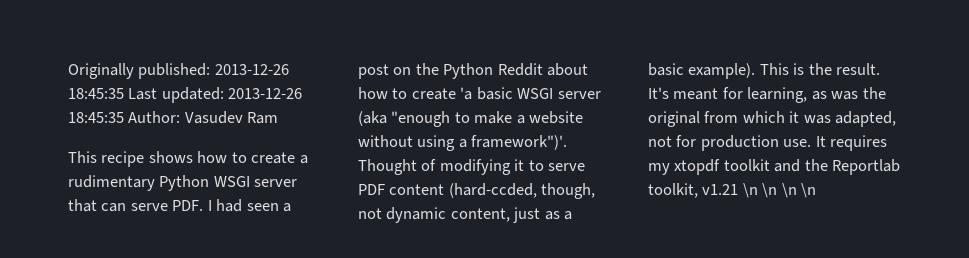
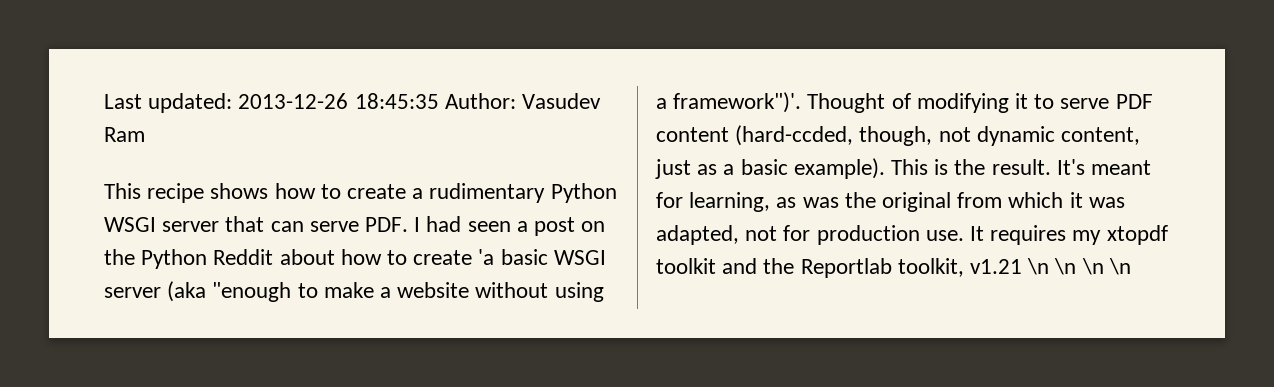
[68,63,289,79] [68,88,124,99] Originally published: 2013-12-26 18:45:35 -> (104, 101) none

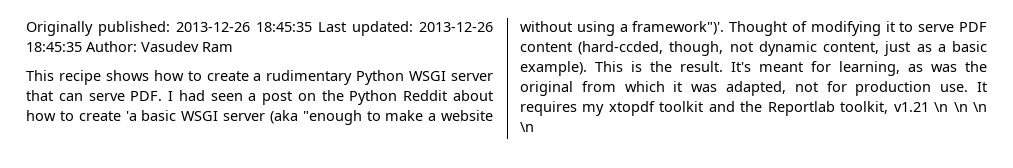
(104, 101) none -> [26,21,312,36] Originally published: 2013-12-26 18:45:35

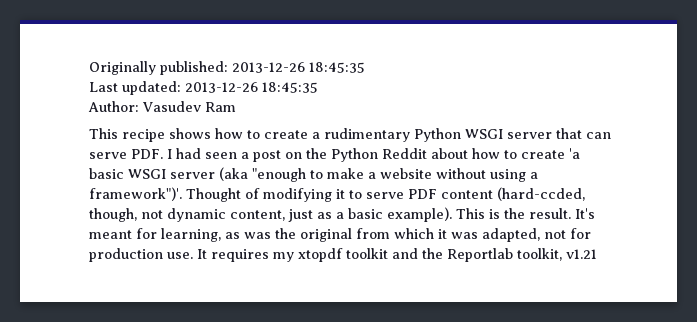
(312, 27) none -> (365, 67) //
(82, 47) none -> (318, 87) //
[934,102,987,112] [520,122,534,132] \n \n \n \n -> (597, 254) none

